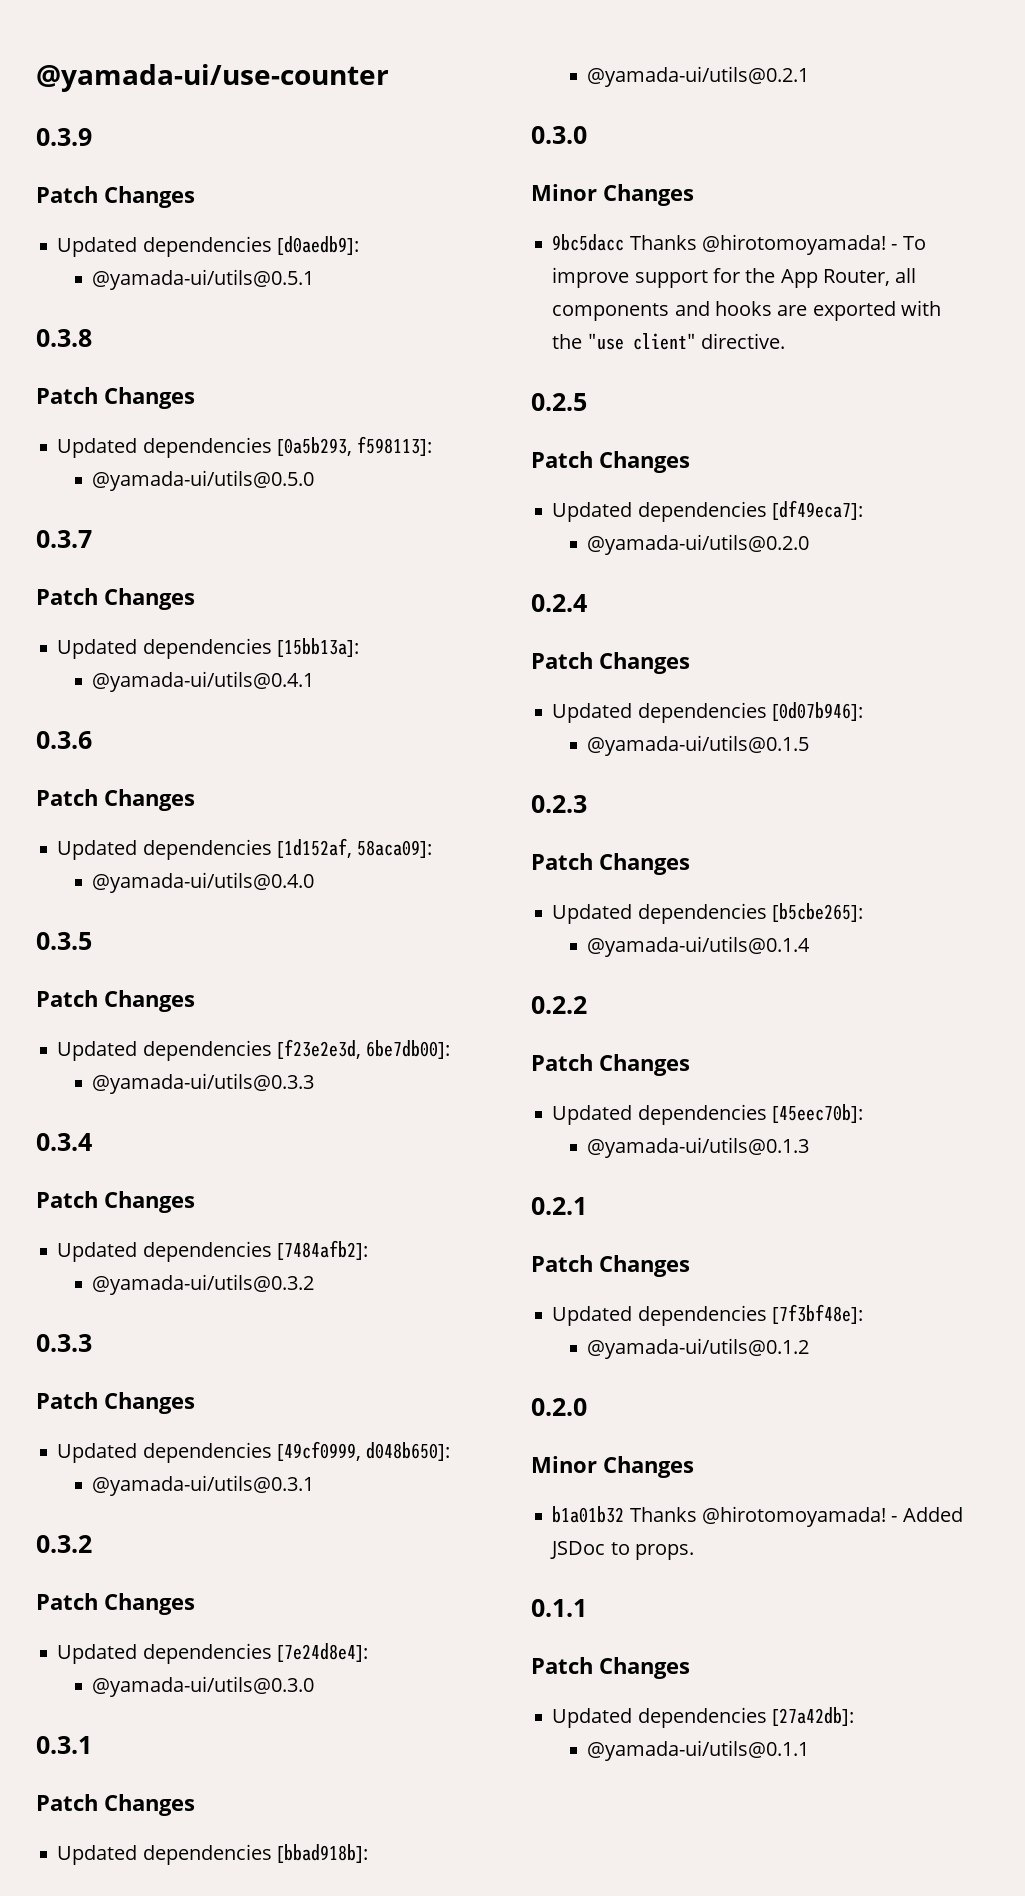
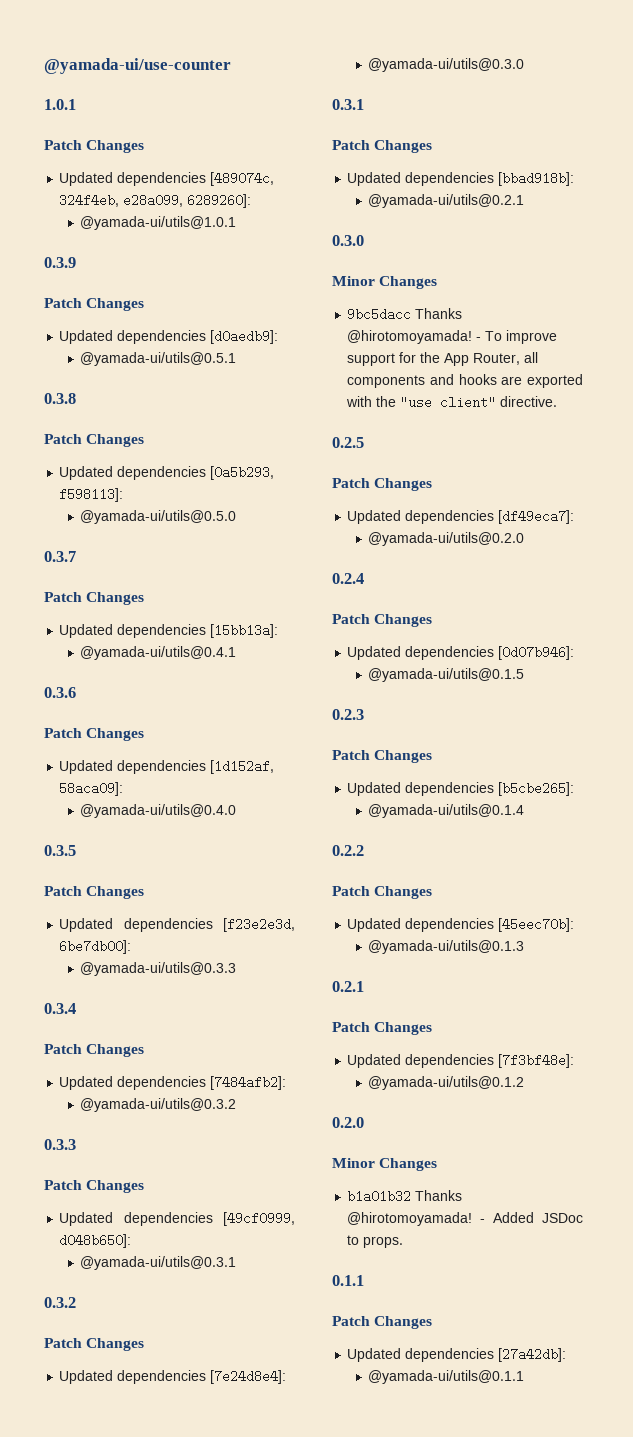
(389, 78) none -> [44,99,76,110] [44,140,145,153] [59,172,275,186] [59,194,252,208] [80,216,237,230] // 1.0.1 // Patch Changes // Updated dependencies [489074c, 324f4eb, e28a099, 6289260]: // @yamada-ui/utils@1.0.1

